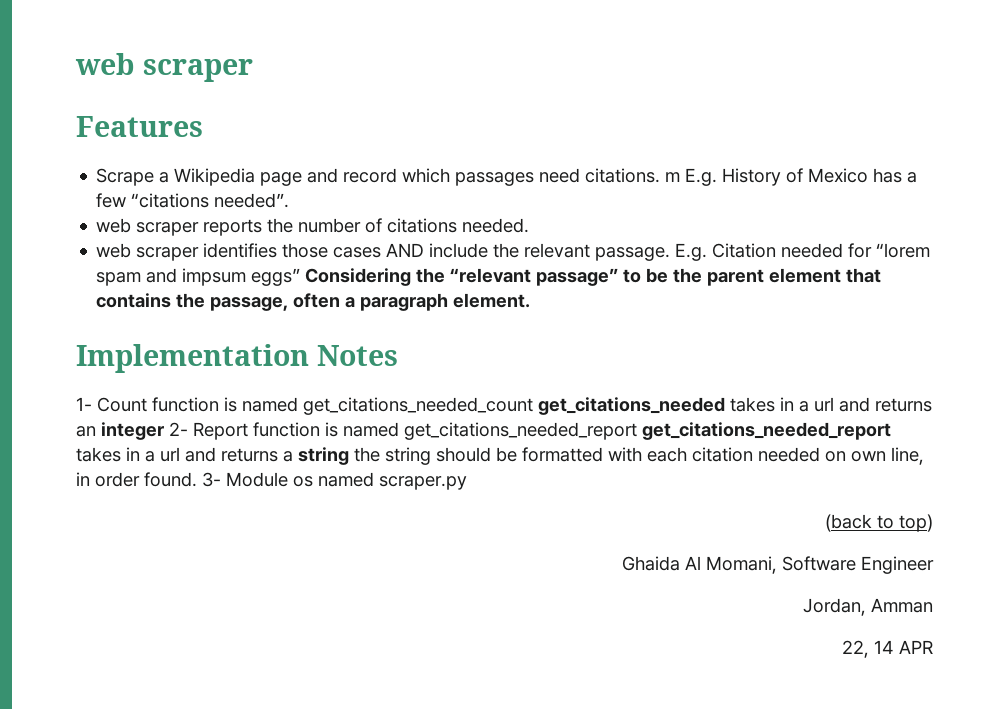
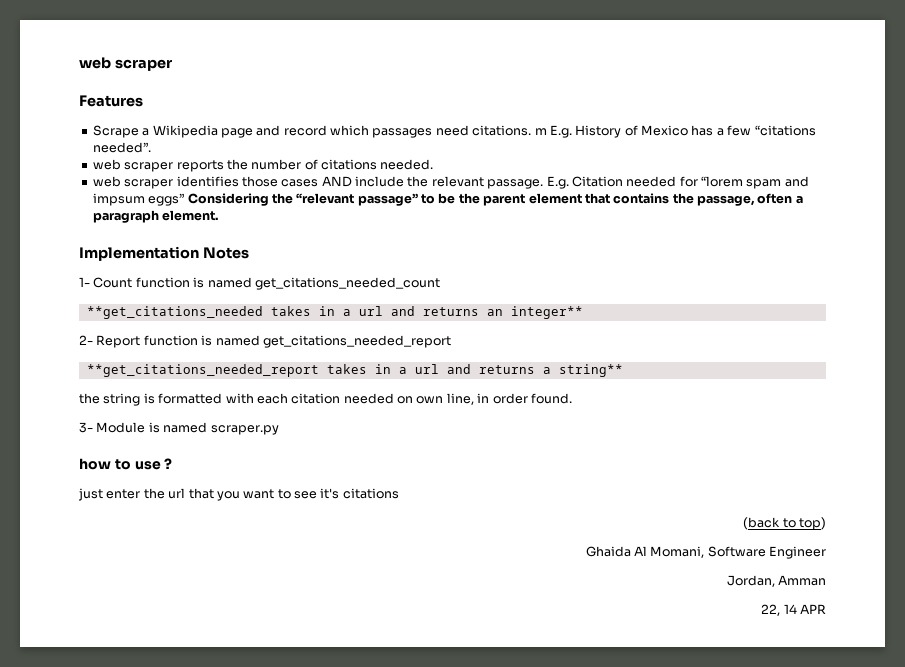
[538,397,725,415] get_citations_needed -> [86,306,263,319] // **get_citations_needed
[101,422,164,440] integer -> [510,306,583,319] integer** //
[642,422,891,440] get_citations_needed_report -> [86,364,319,377] // **get_citations_needed_report
[298,447,349,465] string -> [558,364,623,377] string** //
[436,447,517,462] should be -> [143,393,155,404] is
(197, 479) none -> (572, 398) //
[293,476,313,487] os -> [148,422,160,433] is
(467, 483) none -> [79,458,173,470] [78,488,399,501] // how to use ? // just enter the url that you want to see it's citations

